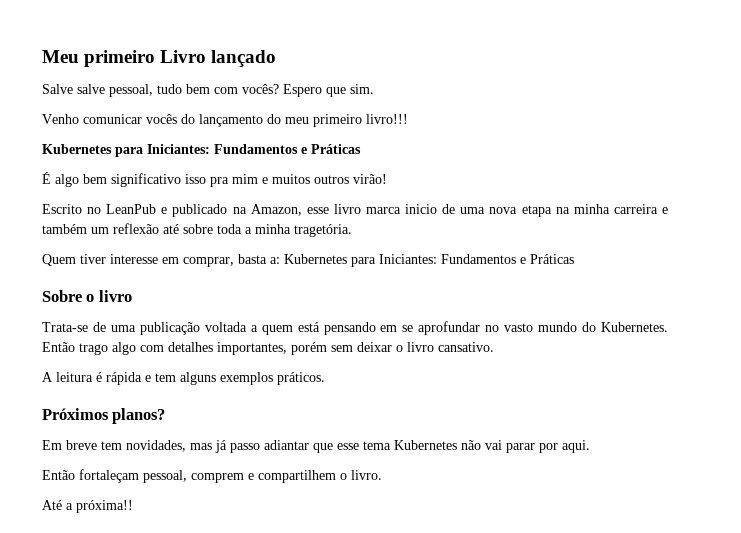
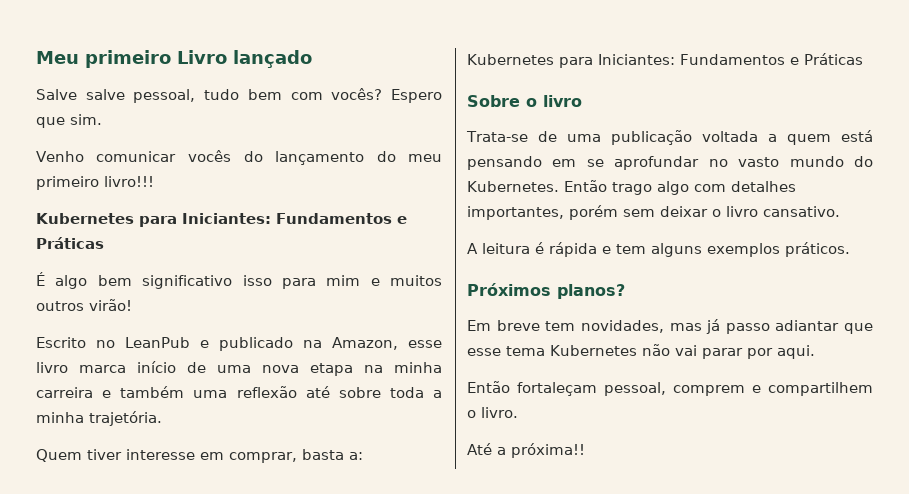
[210,177,229,187] pra -> [281,278,316,289] para
[405,204,438,214] inicio -> [137,361,176,373] início
[91,227,109,234] um -> [193,390,228,398] uma
[294,224,352,237] tragetória. -> [89,411,162,426] trajetória.

